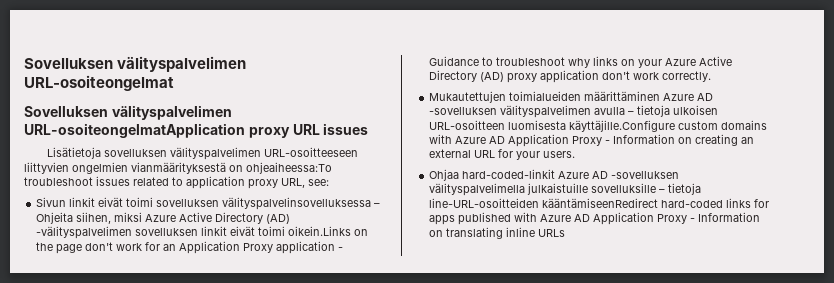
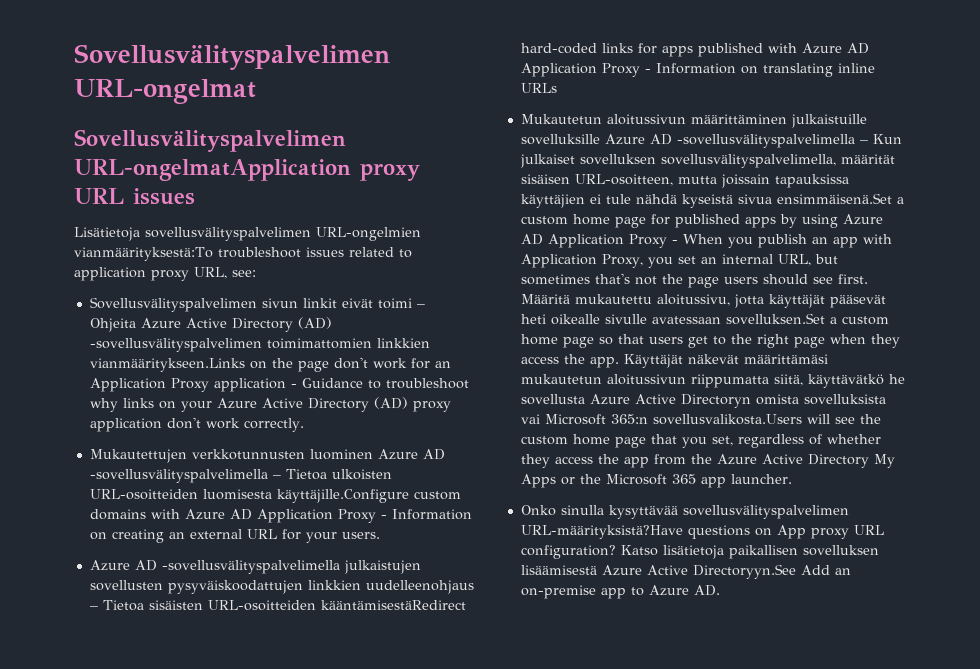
[24,56,247,72] [24,75,174,91] [24,105,232,120] [24,123,369,138] [46,147,358,160] [24,162,332,174] Sovelluksen välityspalvelimen URL-osoiteongelmat // Sovelluksen välityspalvelimen URL-osoiteongelmatApplication proxy URL issues // Lisätietoja sovelluksen välityspalvelimen URL-osoitteeseen liittyvien ongelmien vianmäärityksestä on ohjeaiheessa:To -> [74,44,390,70] [74,79,256,104] [74,129,346,152] [74,159,420,181] [74,188,195,205] [74,227,421,241] [74,247,213,261] Sovellusvälityspalvelimen URL-ongelmat // Sovellusvälityspalvelimen URL-ongelmatApplication proxy URL issues // Lisätietoja sovellusvälityspalvelimen URL-ongelmien vianmäärityksestä:To
[36,197,381,210] [36,212,291,224] [36,226,352,239] Sivun linkit eivät toimi sovelluksen välityspalvelinsovelluksessa – Ohjeita siihen, miksi Azure Active Directory (AD) -välityspalvelimen sovelluksen linkit eivät toimi oikein.Links -> [89,297,425,312] [89,317,332,332] [89,338,430,352] [89,358,245,372] Sovellusvälityspalvelimen sivun linkit eivät toimi – Ohjeita Azure Active Directory (AD) -sovellusvälityspalvelimen toimimattomien linkkien vianmääritykseen.Links
[509,91,714,101] [429,105,719,118] [429,120,506,130] toimialueiden määrittäminen Azure AD -sovelluksen välityspalvelimen avulla – tietoja ulkoisen URL-osoitteen -> [191,449,445,460] [89,469,392,483] [89,489,198,500] verkkotunnusten luominen Azure AD -sovellusvälityspalvelimella – Tietoa ulkoisten URL-osoitteiden
[429,169,680,181] [429,183,702,196] [429,198,659,208] Ohjaa hard-coded-linkit Azure AD -sovelluksen välityspalvelimella julkaistuille sovelluksille – tietoja line-URL-osoitteiden kääntämiseenRedirect -> [89,560,421,574] [89,580,474,594] [89,600,466,611] Azure AD -sovellusvälityspalvelimella julkaistujen sovellusten pysyväiskoodattujen linkkien uudelleenohjaus – Tietoa sisäisten URL-osoitteiden kääntämisestäRedirect
(566, 233) none -> [520,114,867,128] [520,134,902,148] [519,154,895,168] [520,174,849,188] [520,193,904,208] [520,214,883,228] [520,234,892,248] [520,254,838,268] [520,273,868,288] [520,294,886,308] [520,313,889,325] [520,334,900,348] [520,354,828,368] [520,374,905,388] [520,394,886,408] [520,414,881,425] [520,434,881,448] [520,454,895,468] [520,474,792,488] [520,505,849,519] [520,525,884,539] [520,545,879,559] [520,564,851,579] [520,585,720,599] // Mukautetun aloitussivun määrittäminen julkaistuille sovelluksille Azure AD -sovellusvälityspalvelimella – Kun julkaiset sovelluksen sovellusvälityspalvelimella, määrität sisäisen URL-osoitteen, mutta joissain tapauksissa käyttäjien ei tule nähdä kyseistä sivua ensimmäisenä.Set a custom home page for published apps by using Azure AD Application Proxy - When you publish an app with Application Proxy, you set an internal URL, but sometimes that's not the page users should see first. Määritä mukautettu aloitussivu, jotta käyttäjät pääsevät heti oikealle sivulle avatessaan sovelluksen.Set a custom home page so that users get to the right page when they access the app. Käyttäjät näkevät määrittämäsi mukautetun aloitussivun riippumatta siitä, käyttävätkö he sovellusta Azure Active Directoryn omista sovelluksista vai Microsoft 365:n sovellusvalikosta.Users will see the custom home page that you set, regardless of whether they access the app from the Azure Active Directory My Apps or the Microsoft 365 app launcher. // Onko sinulla kysyttävää sovellusvälityspalvelimen URL-määrityksistä?Have questions on App proxy URL configuration? Katso lisätietoja paikallisen sovelluksen lisäämisestä Azure Active Directoryyn.See Add an on-premise app to Azure AD.

